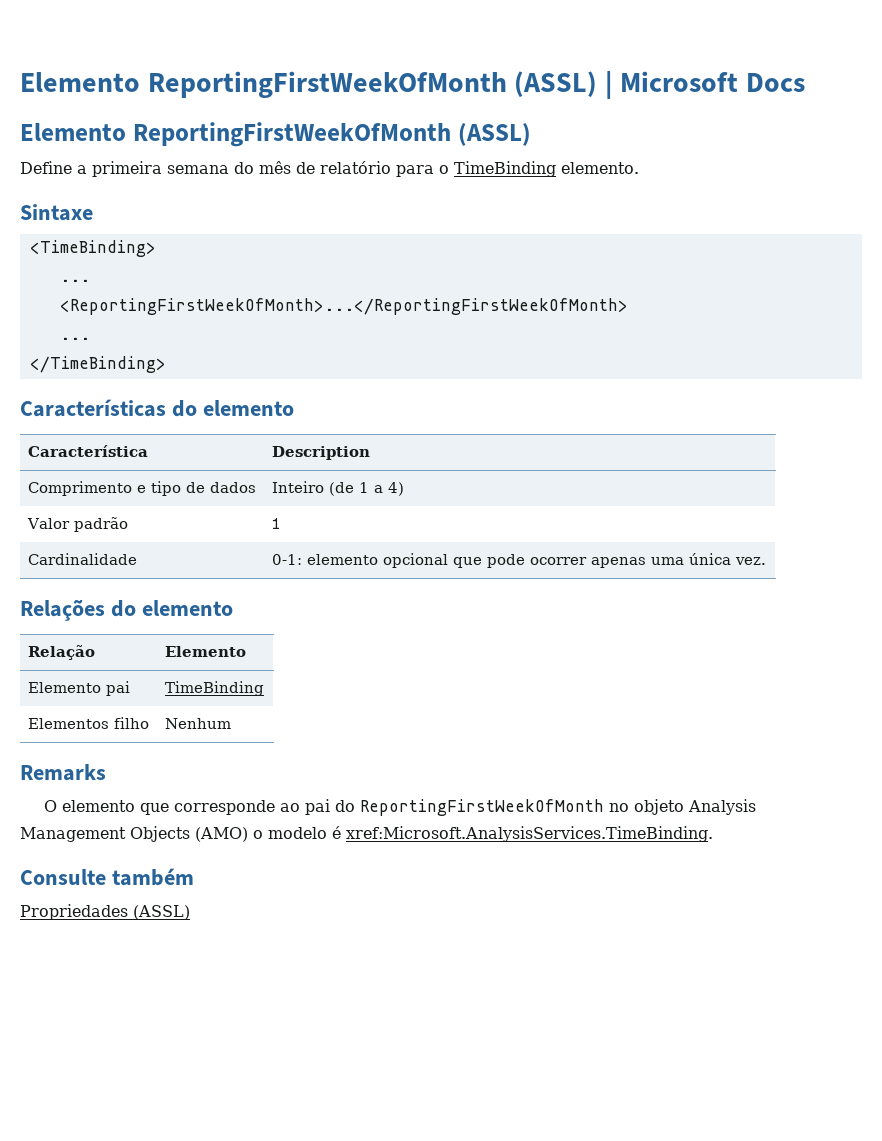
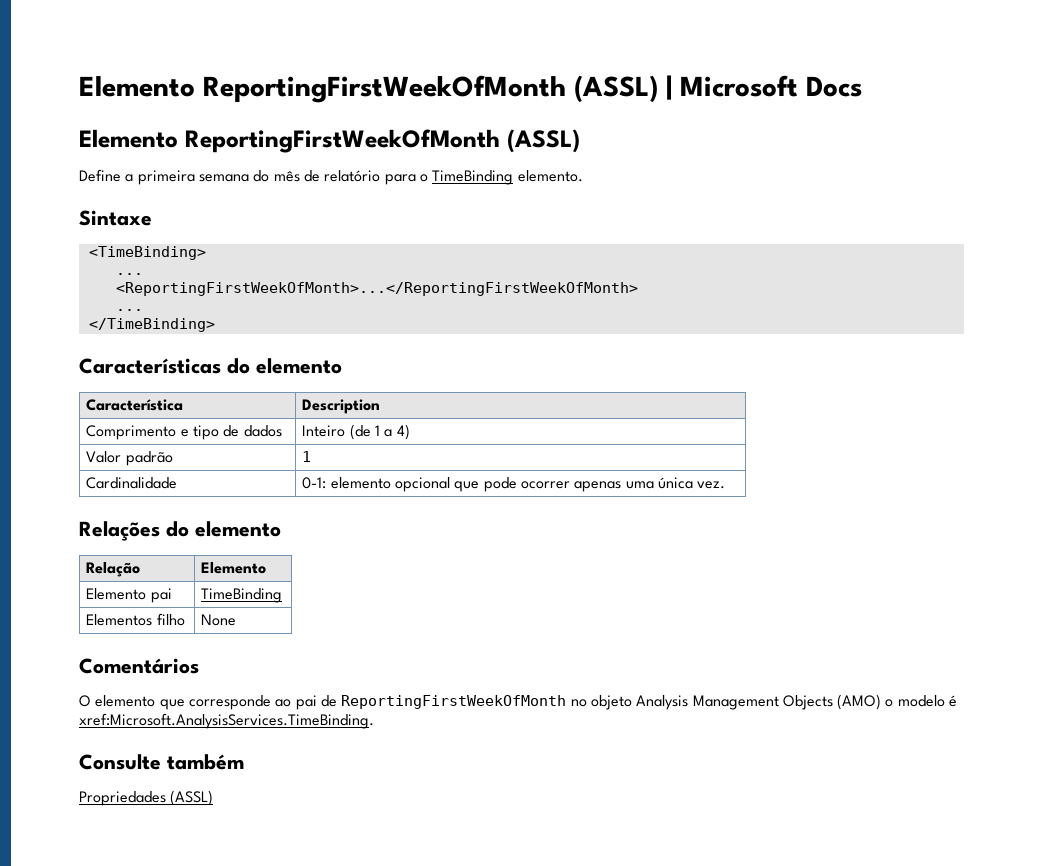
[164,718,231,729] [20,764,106,781] Nenhum // Remarks -> [201,614,237,626] [79,658,199,674] None // Comentários
[334,800,355,812] do -> [320,695,337,707] de

